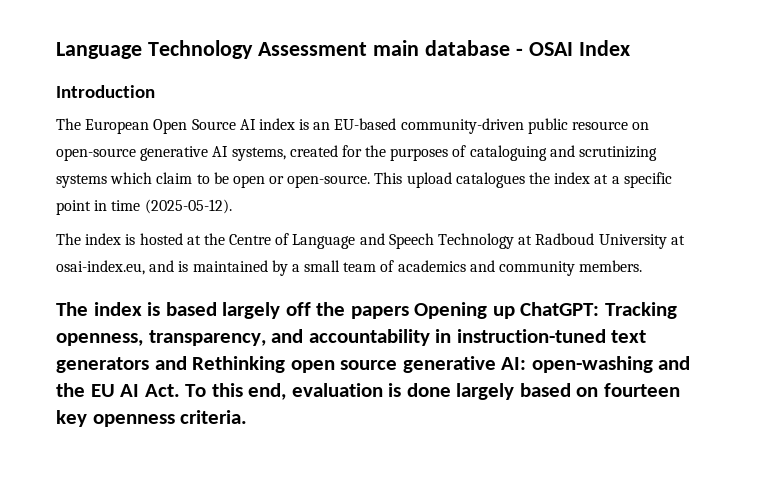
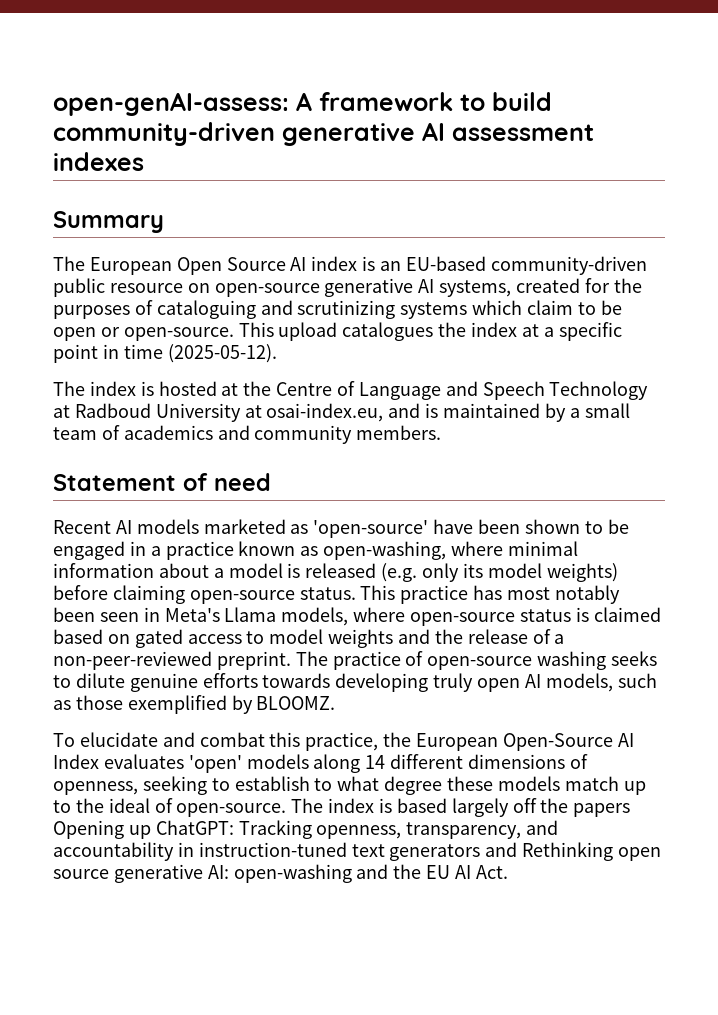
[56,40,630,59] [56,85,155,98] Language Technology Assessment main database - OSAI Index // Introduction -> [53,92,552,116] [53,122,594,146] [53,152,144,171] [53,211,164,233] open-genAI-assess: A framework to build community-driven generative AI assessment indexes // Summary
(643, 266) none -> [53,473,271,491] [53,519,629,538] [53,541,578,560] [53,563,618,582] [53,585,620,604] [53,607,661,626] [53,629,565,648] [53,651,658,670] [53,673,657,692] [53,695,336,714] [53,732,634,751] [53,754,588,773] [53,776,646,795] [53,798,287,817] Statement of need // Recent AI models marketed as 'open-source' have been shown to be engaged in a practice known as open-washing, where minimal information about a model is released (e.g. only its model weights) before claiming open-source status. This practice has most notably been seen in Meta's Llama models, where open-source status is claimed based on gated access to model weights and the release of a non-peer-reviewed preprint. The practice of open-source washing seeks to dilute genuine efforts towards developing truly open AI models, such as those exemplified by BLOOMZ. // To elucidate and combat this practice, the European Open-Source AI Index evaluates 'open' models along 14 different dimensions of openness, seeking to establish to what degree these models match up to the ideal of open-source.
[185,383,680,400] [56,410,248,427] To this end, evaluation is done largely based on fourteen key openness criteria. -> (508, 872) none

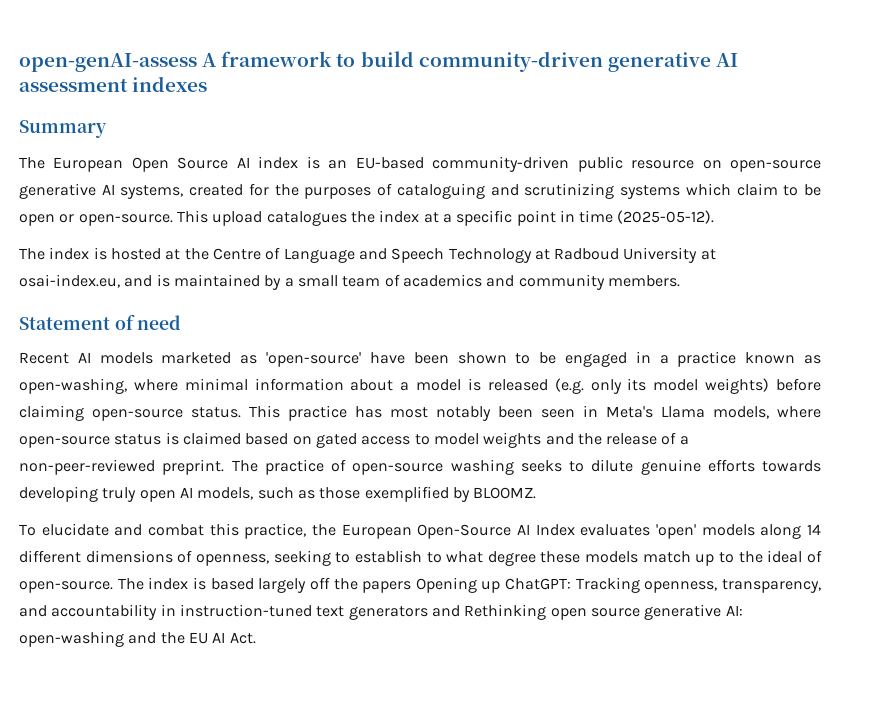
[53,92,289,116] open-genAI-assess: -> [19,53,197,72] open-genAI-assess

